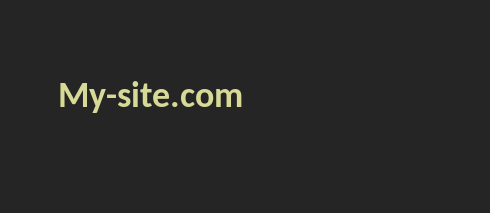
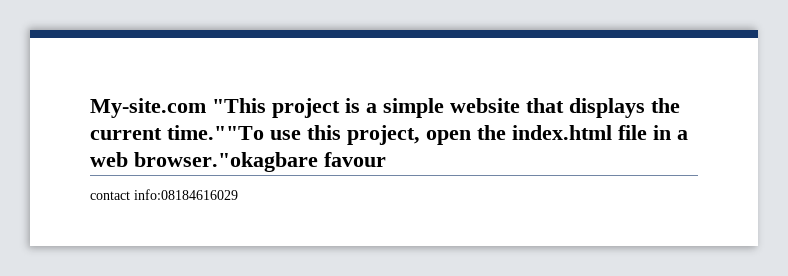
(243, 97) none -> [212,98,680,118] [90,125,688,145] [90,152,386,172] [90,189,238,200] "This project is a simple website that displays the current time.""To use this project, open the index.html file in a web browser."okagbare favour // contact info:08184616029

